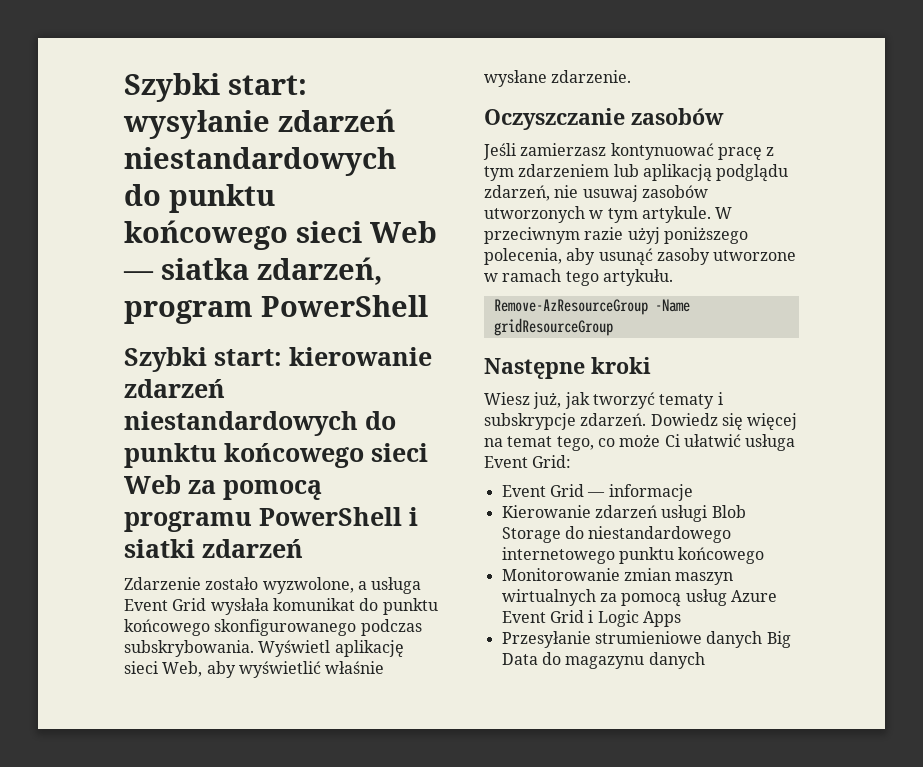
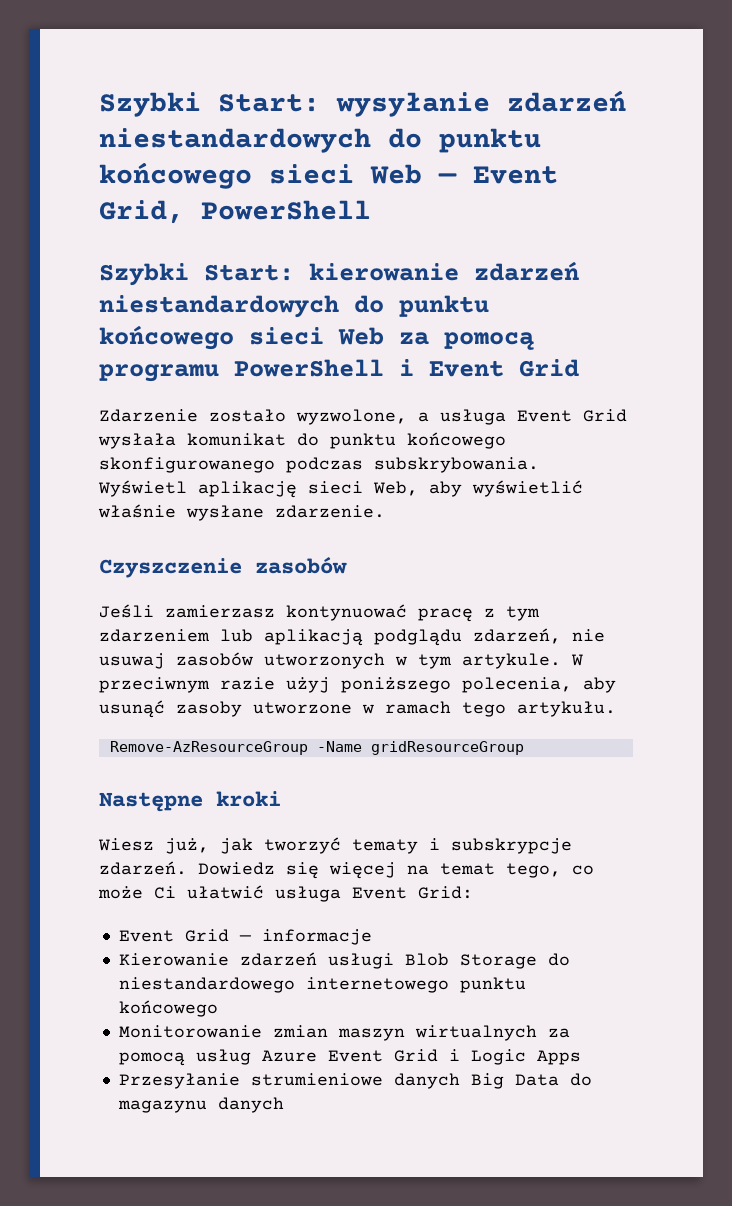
[124,73,307,102] Szybki start: -> [99,92,320,117] Szybki Start:
[161,257,383,285] [124,300,253,324] siatka zdarzeń, program -> [473,166,558,184] [99,200,184,224] Event Grid,
[214,349,282,366] start: -> [204,264,294,281] Start:
[124,539,303,558] siatki zdarzeń -> [429,359,579,377] Event Grid
[484,108,625,130] Oczyszczanie -> [99,558,242,578] Czyszczenie

